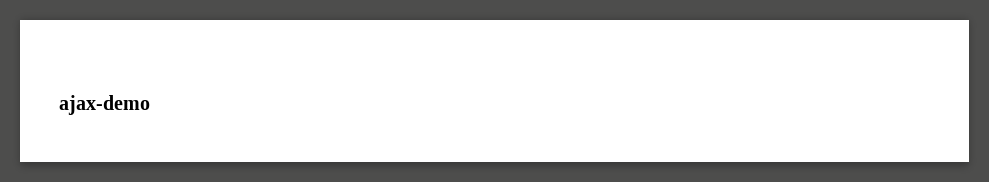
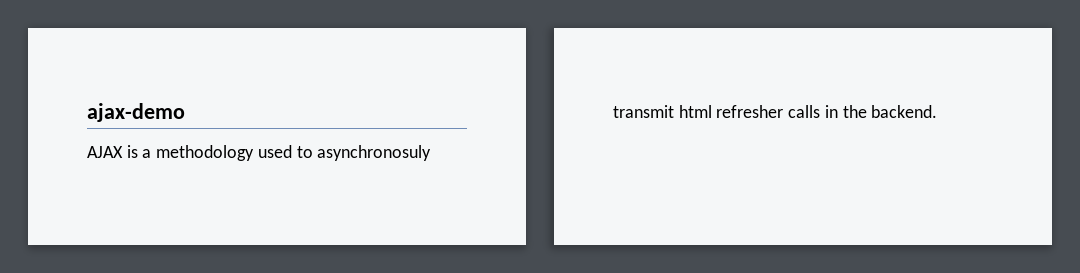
(150, 105) none -> [87,145,432,161] [613,105,938,118] // AJAX is a methodology used to asynchronosuly transmit html refresher calls in the backend.

